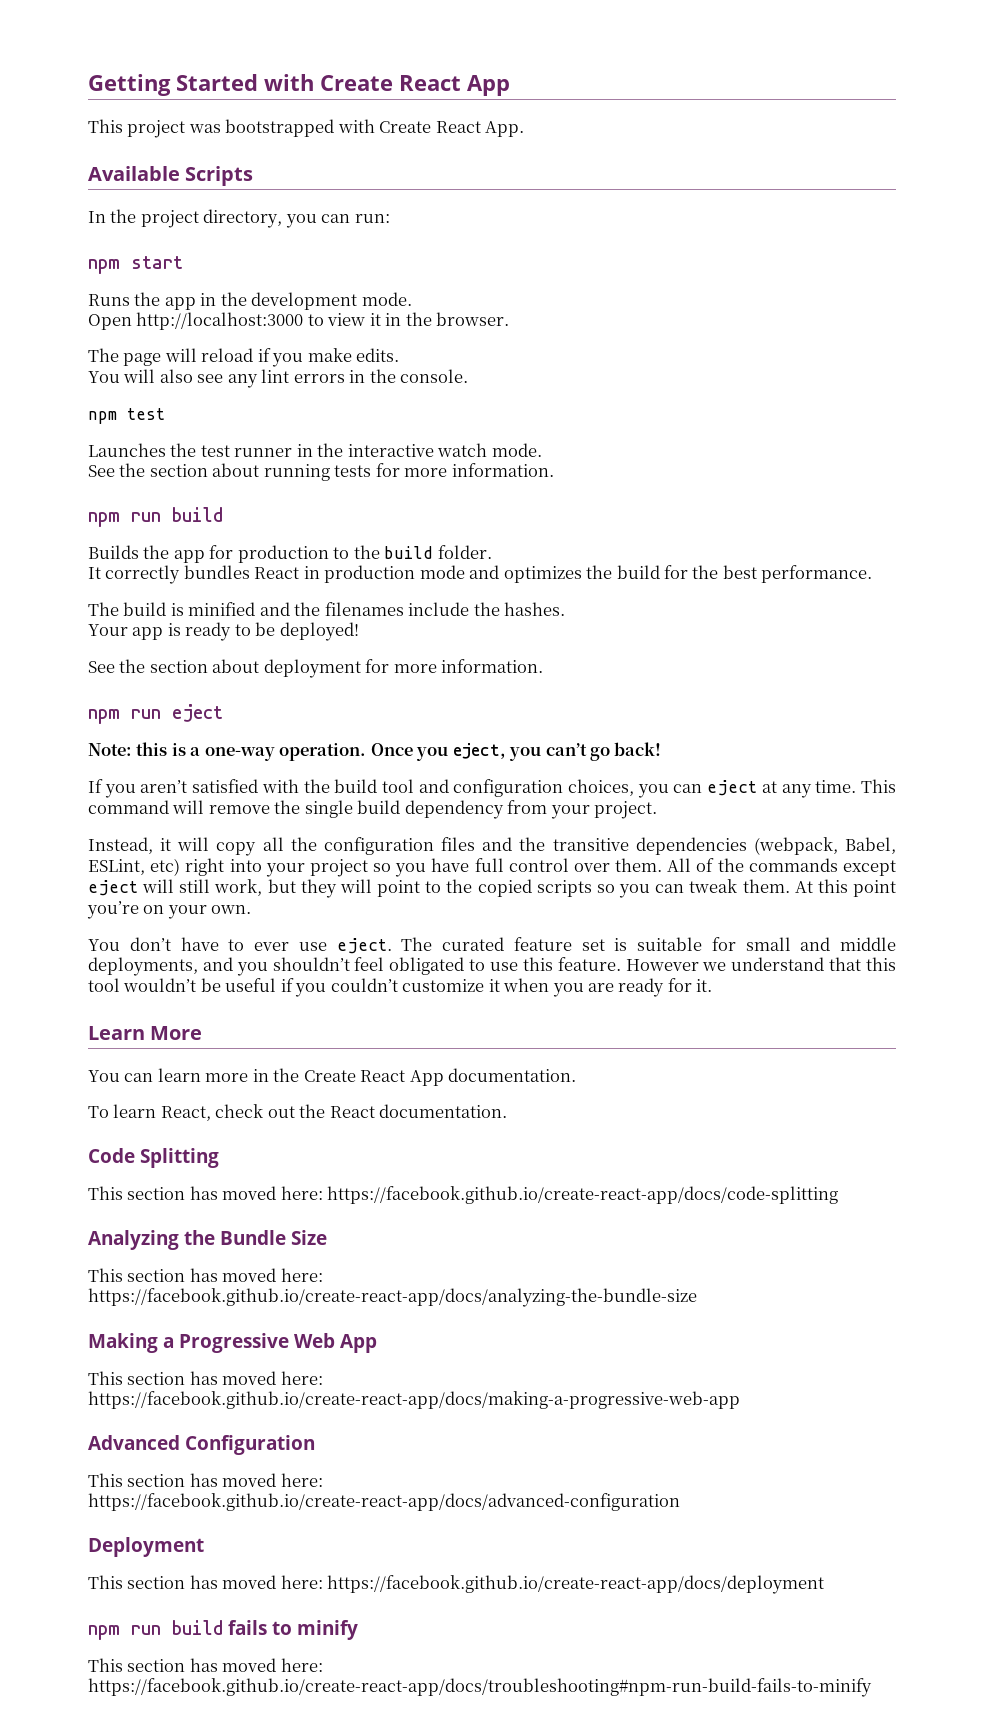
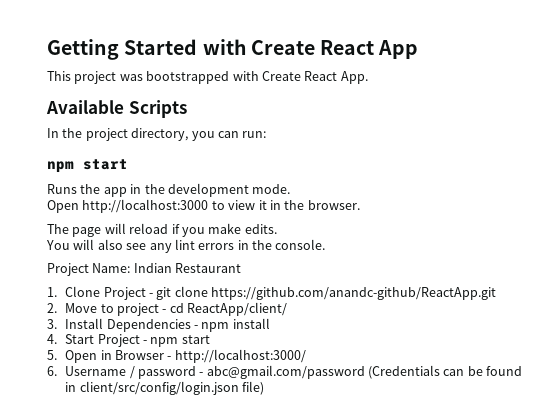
[88,408,165,424] [88,443,542,457] [88,463,554,481] [88,507,223,527] [88,545,492,563] [88,565,873,584] [88,602,566,616] [88,622,359,641] [88,659,544,678] [88,704,223,724] [88,742,662,761] [88,779,897,798] [88,800,658,819] [88,837,896,856] [88,858,896,877] [88,879,896,898] [87,901,252,919] [88,937,896,954] [88,957,896,976] [88,978,713,997] [88,1026,203,1040] [88,1068,577,1086] [88,1104,508,1121] [88,1148,219,1168] [88,1186,839,1204] [88,1230,327,1250] [88,1268,323,1282] [88,1288,697,1307] [88,1333,377,1353] [88,1371,323,1385] [88,1391,740,1409] [88,1435,315,1455] [88,1473,323,1487] [88,1493,680,1511] [88,1537,204,1557] [88,1575,825,1594] [88,1620,358,1640] [88,1658,323,1672] [88,1678,872,1697] npm test // Launches the test runner in the interactive watch mode. // See the section about running tests for more information. // npm run build // Builds the app for production to the build folder. // It correctly bundles React in production mode and optimizes the build for the best performance. // The build is minified and the filenames include the hashes. // Your app is ready to be deployed! // See the section about deployment for more information. // npm run eject // Note: this is a one-way operation. Once you eject, you can’t go back! // If you aren’t satisfied with the build tool and configuration choices, you can eject at any time. This command will remove the single build dependency from your project. // Instead, it will copy all the configuration files and the transitive dependencies (webpack, Babel, ESLint, etc) right into your project so you have full control over them. All of the commands except eject will still work, but they will point to the copied scripts so you can tweak them. At this point you’re on your own. // You don’t have to ever use eject. The curated feature set is suitable for small and middle deployments, and you shouldn’t feel obligated to use this feature. However we understand that this tool wouldn’t be useful if you couldn’t customize it when you are ready for it. // Learn More // You can learn more in the Create React App documentation. // To learn React, check out the React documentation. // Code Splitting // This section has moved here: https://facebook.github.io/create-react-app/docs/code-splitting // Analyzing the Bundle Size // This section has moved here: https://facebook.github.io/create-react-app/docs/analyzing-the-bundle-size // Making a Progressive Web App // This section has moved here: https://facebook.github.io/create-react-app/docs/making-a-progressive-web-app // Advanced Configuration // This section has moved here: https://facebook.github.io/create-react-app/docs/advanced-configuration // Deployment // This section has moved here: https://facebook.github.io/create-react-app/docs/deployment // npm run build fails to minify // This section has moved here: https://facebook.github.io/create-react-app/docs/troubleshooting#npm-run-build-fails-to-minify -> [47,263,242,276] [47,286,497,300] [47,302,288,316] [47,318,270,332] [47,334,210,347] [47,349,306,363] [47,365,523,379] [65,381,264,395] Project Name: Indian Restaurant // 1. Clone Project - git clone https://github.com/anandc-github/ReactApp.git // 2. Move to project - cd ReactApp/client/ // 3. Install Dependencies - npm install // 4. Start Project - npm start // 5. Open in Browser - http://localhost:3000/ // 6. Username / password - abc@gmail.com/password (Credentials can be found in client/src/config/login.json file)

